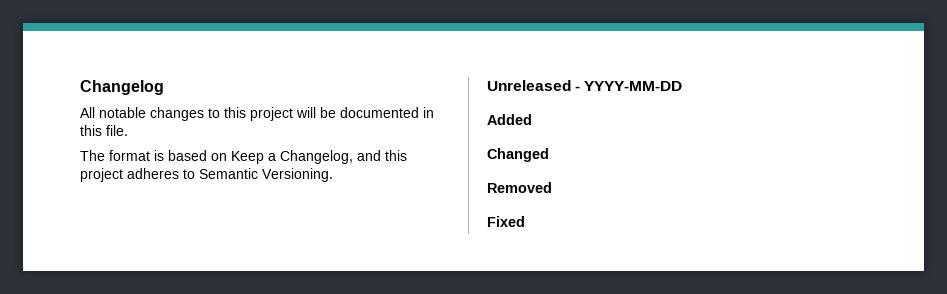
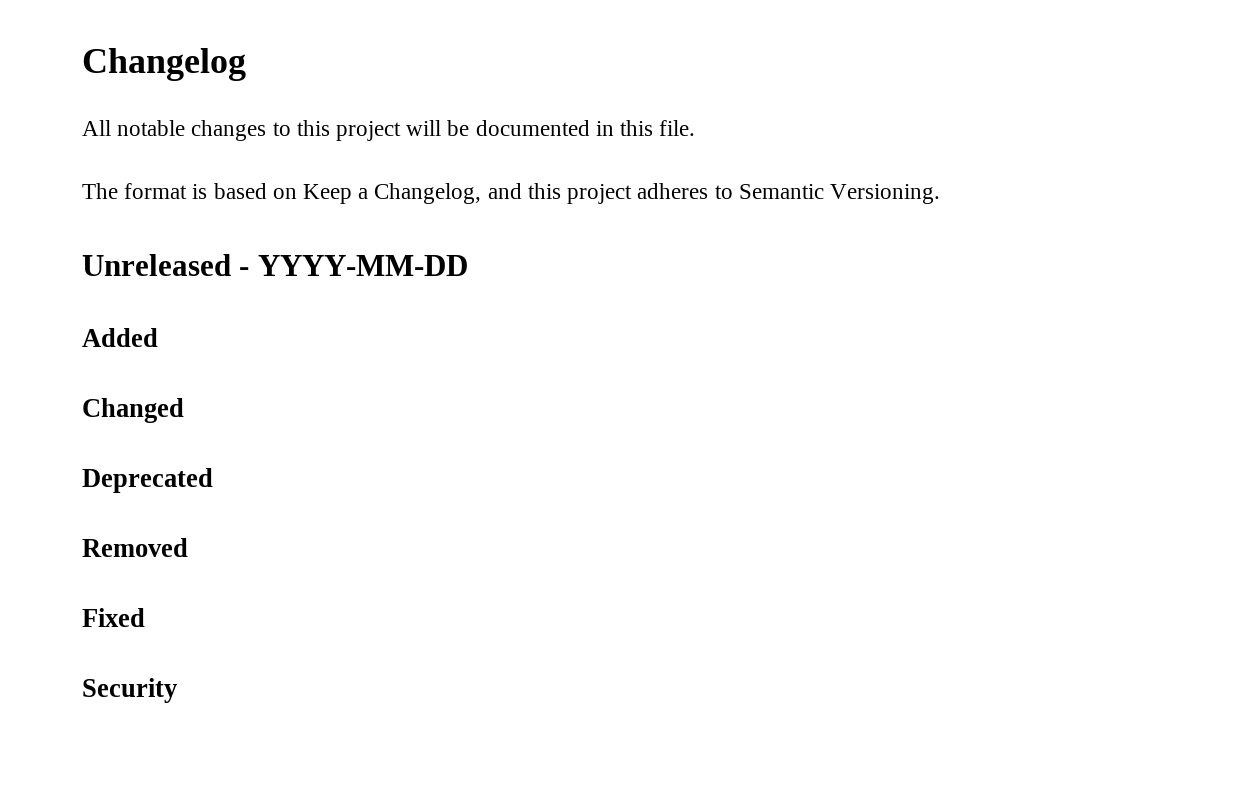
(549, 155) none -> [82,468,213,493] // Deprecated
(525, 221) none -> [82,678,177,703] // Security

